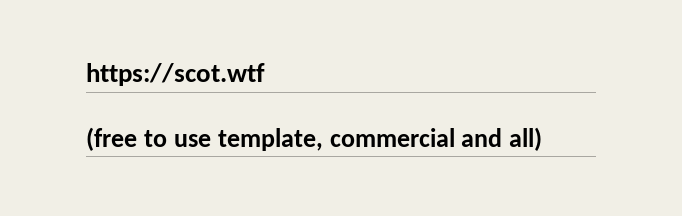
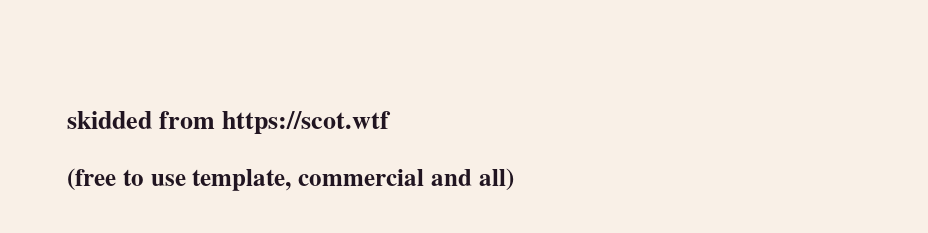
(86, 74) none -> [67,111,216,129] skidded from

